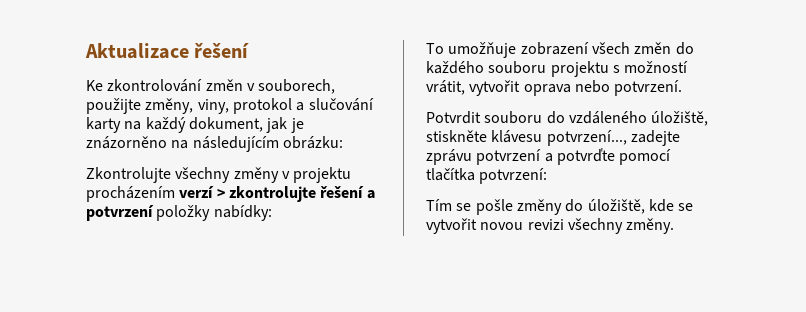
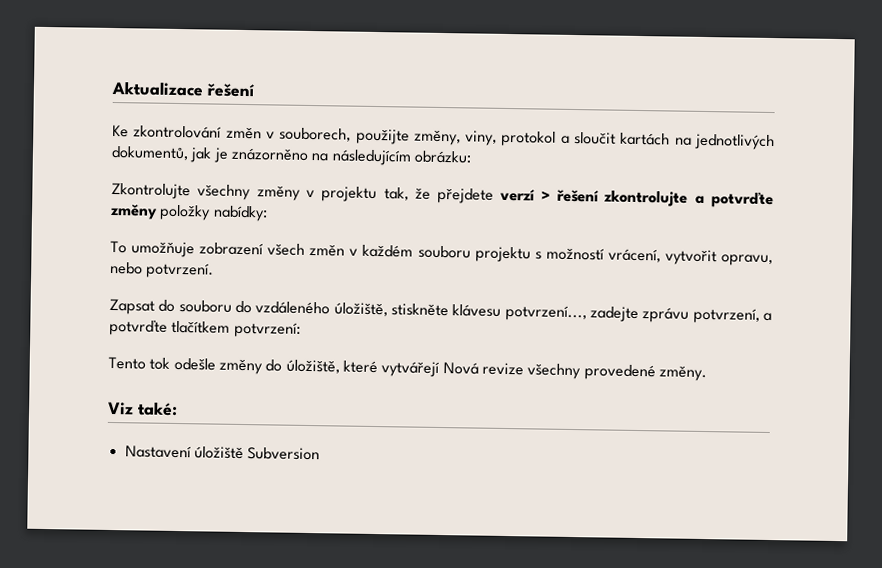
[308,98,374,111] [86,117,263,133] slučování karty na každý dokument, -> [574,132,775,151] [111,145,189,161] sloučit kartách na jednotlivých dokumentů,
[86,186,375,202] [86,205,154,221] procházením verzí > zkontrolujte řešení a potvrzení -> [383,187,774,209] [109,203,158,220] tak, že přejdete verzí > řešení zkontrolujte a potvrďte změny
[675,42,694,55] [426,61,484,74] do každého -> [349,244,414,258] v každém
[426,80,571,96] vrátit, vytvořit oprava -> [607,248,774,267] vrácení, vytvořit opravu,
[426,111,481,124] Potvrdit -> [109,298,176,315] Zapsat do
[476,148,672,165] [426,168,475,181] potvrzení a potvrďte pomocí tlačítka -> [692,307,773,324] [109,318,231,336] potvrzení, a potvrďte tlačítkem
[426,199,694,215] [426,218,675,234] Tím se pošle změny do úložiště, kde se vytvořit novou revizi všechny změny. -> [108,356,707,382] [107,401,178,417] [124,445,321,461] Tento tok odešle změny do úložiště, které vytvářejí Nová revize všechny provedené změny. // Viz také: // Nastavení úložiště Subversion

